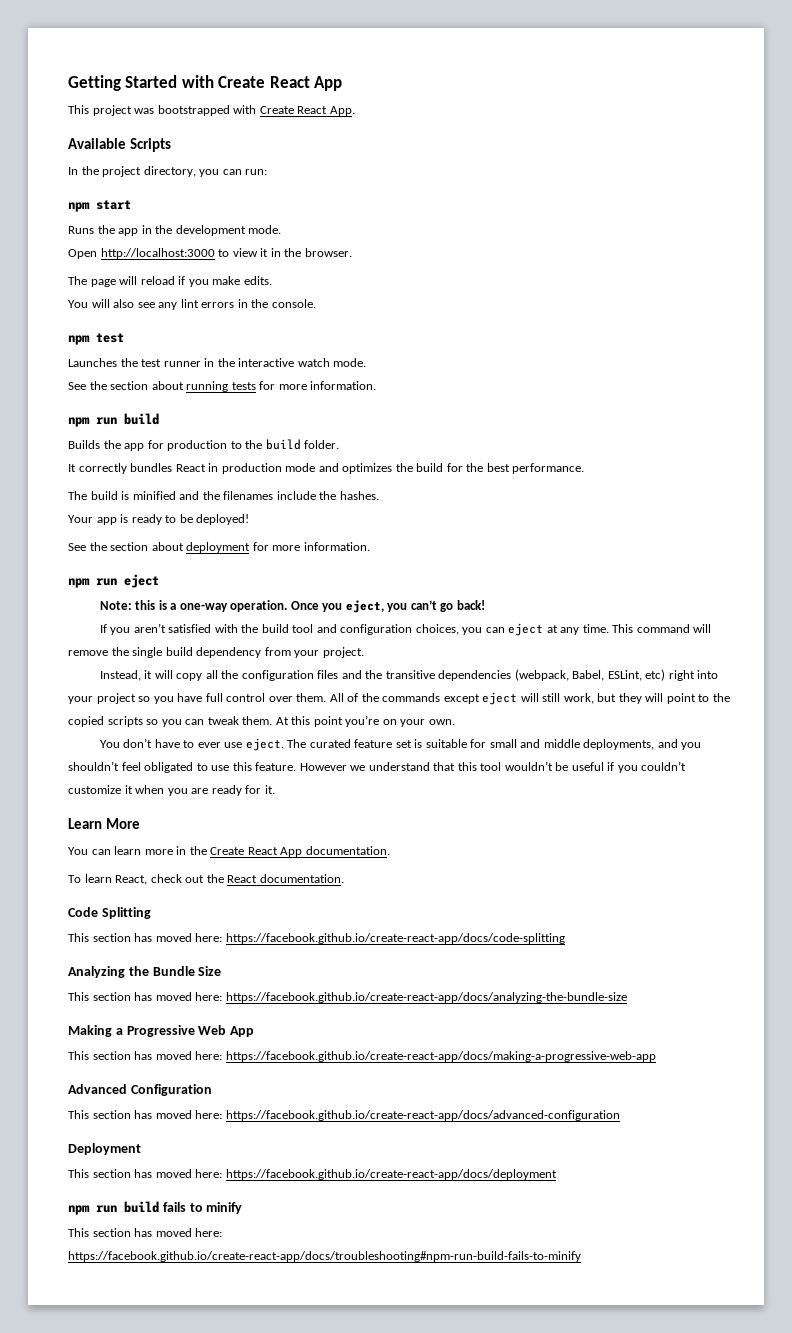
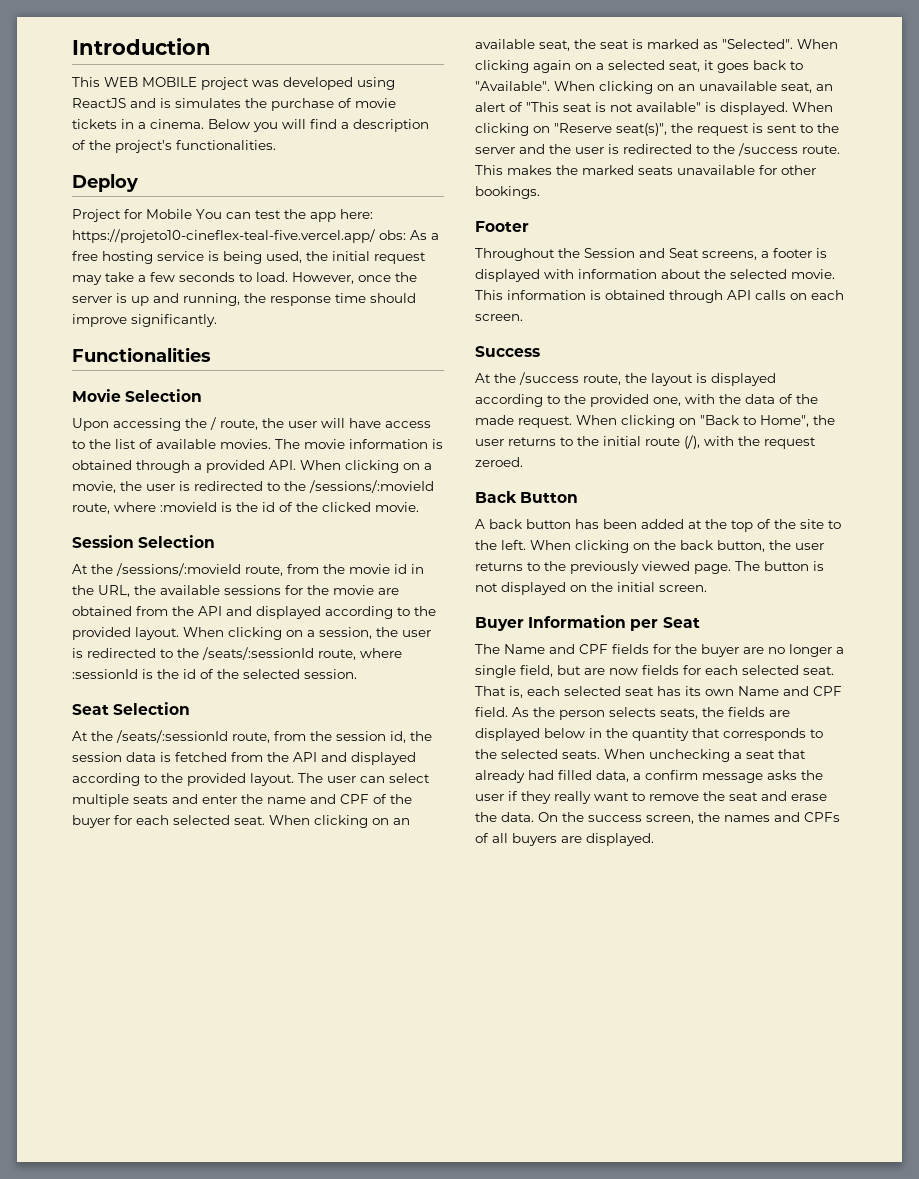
[68,75,343,91] [68,105,355,116] [68,138,172,152] [68,166,268,177] [68,200,131,212] [68,225,282,236] [68,248,352,259] [68,276,272,287] [68,299,316,310] [68,333,124,345] [68,358,367,367] [68,381,377,392] [68,413,159,427] [68,439,340,451] [68,463,585,474] [68,491,379,500] [68,514,250,525] [68,542,370,553] [68,574,159,588] [99,600,485,613] [99,623,712,636] [68,647,364,658] [99,669,719,681] [68,692,730,705] [68,715,455,727] [99,738,702,751] [68,761,687,773] [68,785,275,796] [68,818,141,829] [68,846,390,857] [68,874,344,885] [68,907,151,919] [68,933,565,944] [68,966,222,978] [68,992,627,1003] [68,1025,255,1037] [68,1051,656,1062] [68,1084,212,1096] [68,1110,620,1121] [68,1143,141,1155] [68,1169,557,1180] [68,1201,243,1215] [68,1228,223,1237] [68,1251,581,1262] Getting Started with Create React App // This project was bootstrapped with Create React App. // Available Scripts // In the project directory, you can run: // npm start // Runs the app in the development mode. // Open http://localhost:3000 to view it in the browser. // The page will reload if you make edits. // You will also see any lint errors in the console. // npm test // Launches the test runner in the interactive watch mode. // See the section about running tests for more information. // npm run build // Builds the app for production to the build folder. // It correctly bundles React in production mode and optimizes the build for the best performance. // The build is minified and the filenames include the hashes. // Your app is ready to be deployed! // See the section about deployment for more information. // npm run eject // Note: this is a one-way operation. Once you eject, you can’t go back! // If you aren’t satisfied with the build tool and configuration choices, you can eject at any time. This command will remove the single build dependency from your project. // Instead, it will copy all the configuration files and the transitive dependencies (webpack, Babel, ESLint, etc) right into your project so you have full control over them. All of the commands except eject will still work, but they will point to the copied scripts so you can tweak them. At this point you’re on your own. // You don’t have to ever use eject. The curated feature set is suitable for small and middle deployments, and you shouldn’t feel obligated to use this feature. However we understand that this tool wouldn’t be useful if you couldn’t customize it when you are ready for it. // Learn More // You can learn more in the Create React App documentation. // To learn React, check out the React documentation. // Code Splitting // This section has moved here: https://facebook.github.io/create-react-app/docs/code-splitting // Analyzing the Bundle Size // This section has moved here: https://facebook.github.io/create-react-app/docs/analyzing-the-bundle-size // Making a Progressive Web App // This section has moved here: https://facebook.github.io/create-react-app/docs/making-a-progressive-web-app // Advanced Configuration // This section has moved here: https://facebook.github.io/create-react-app/docs/advanced-configuration // Deployment // This section has moved here: https://facebook.github.io/create-react-app/docs/deployment // npm run build fails to minify // This section has moved here: https://facebook.github.io/create-react-app/docs/troubleshooting#npm-run-build-fails-to-minify -> [72,38,211,55] [72,77,395,90] [72,98,396,111] [72,119,429,132] [72,140,276,153] [72,174,138,192] [72,209,373,222] [72,229,439,243] [72,251,426,264] [72,272,417,285] [72,293,416,306] [72,314,217,327] [72,347,211,362] [72,389,203,402] [72,417,431,431] [72,439,443,449] [72,460,432,473] [72,480,434,493] [72,502,419,514] [72,535,216,548] [72,563,424,576] [72,585,399,597] [72,606,436,619] [72,627,431,640] [72,647,402,660] [72,669,357,679] [72,702,191,715] [72,730,432,743] [72,752,416,765] [72,773,430,786] [72,794,412,807] [72,815,410,828] [475,39,838,51] [475,60,803,73] [475,81,833,94] [475,102,833,115] [475,123,839,136] [475,143,840,156] [475,165,816,175] [475,186,540,199] [475,221,529,232] [475,248,827,261] [475,269,835,282] [475,290,844,303] [475,314,523,321] [475,346,540,357] [475,372,776,386] [475,394,818,407] [475,415,835,428] [475,435,816,449] [475,457,523,467] [475,491,579,503] [475,519,841,532] [475,540,824,553] [475,561,824,574] [475,582,707,595] [475,615,700,631] [475,644,844,657] [475,665,834,678] [475,686,842,698] [475,707,790,720] [475,728,823,741] [475,749,806,762] [475,770,823,783] [475,791,827,804] [475,812,840,824] [475,833,654,846] Introduction // This WEB MOBILE project was developed using ReactJS and is simulates the purchase of movie tickets in a cinema. Below you will find a description of the project's functionalities. // Deploy // Project for Mobile You can test the app here: https://projeto10-cineflex-teal-five.vercel.app/ obs: As a free hosting service is being used, the initial request may take a few seconds to load. However, once the server is up and running, the response time should improve significantly. // Functionalities // Movie Selection // Upon accessing the / route, the user will have access to the list of available movies. The movie information is obtained through a provided API. When clicking on a movie, the user is redirected to the /sessions/:movieId route, where :movieId is the id of the clicked movie. // Session Selection // At the /sessions/:movieId route, from the movie id in the URL, the available sessions for the movie are obtained from the API and displayed according to the provided layout. When clicking on a session, the user is redirected to the /seats/:sessionId route, where :sessionId is the id of the selected session. // Seat Selection // At the /seats/:sessionId route, from the session id, the session data is fetched from the API and displayed according to the provided layout. The user can select multiple seats and enter the name and CPF of the buyer for each selected seat. When clicking on an available seat, the seat is marked as "Selected". When clicking again on a selected seat, it goes back to "Available". When clicking on an unavailable seat, an alert of "This seat is not available" is displayed. When clicking on "Reserve seat(s)", the request is sent to the server and the user is redirected to the /success route. This makes the marked seats unavailable for other bookings. // Footer // Throughout the Session and Seat screens, a footer is displayed with information about the selected movie. This information is obtained through API calls on each screen. // Success // At the /success route, the layout is displayed according to the provided one, with the data of the made request. When clicking on "Back to Home", the user returns to the initial route (/), with the request zeroed. // Back Button // A back button has been added at the top of the site to the left. When clicking on the back button, the user returns to the previously viewed page. The button is not displayed on the initial screen. // Buyer Information per Seat // The Name and CPF fields for the buyer are no longer a single field, but are now fields for each selected seat. That is, each selected seat has its own Name and CPF field. As the person selects seats, the fields are displayed below in the quantity that corresponds to the selected seats. When unchecking a seat that already had filled data, a confirm message asks the user if they really want to remove the seat and erase the data. On the success screen, the names and CPFs of all buyers are displayed.

